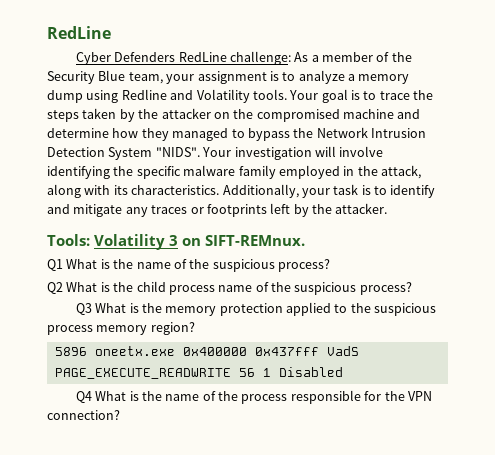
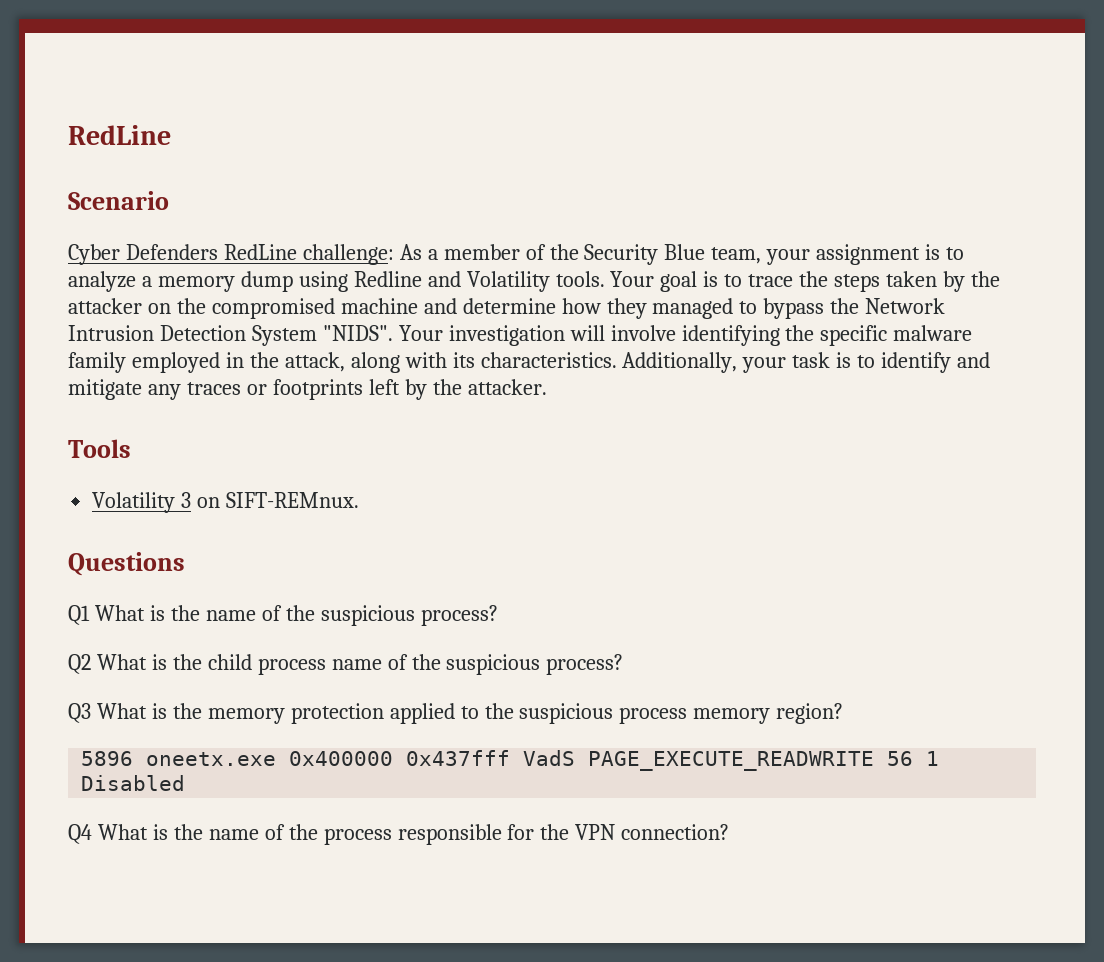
[47,26,111,39] RedLine -> [68,125,171,145] [68,191,169,210] RedLine // Scenario
[47,234,90,246] Tools: -> [68,439,131,458] Tools //
(306, 240) none -> [68,552,185,576] // Questions

